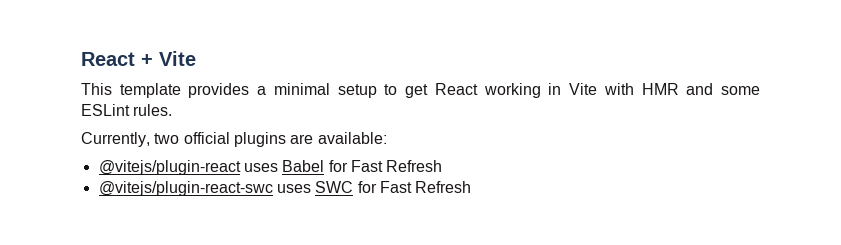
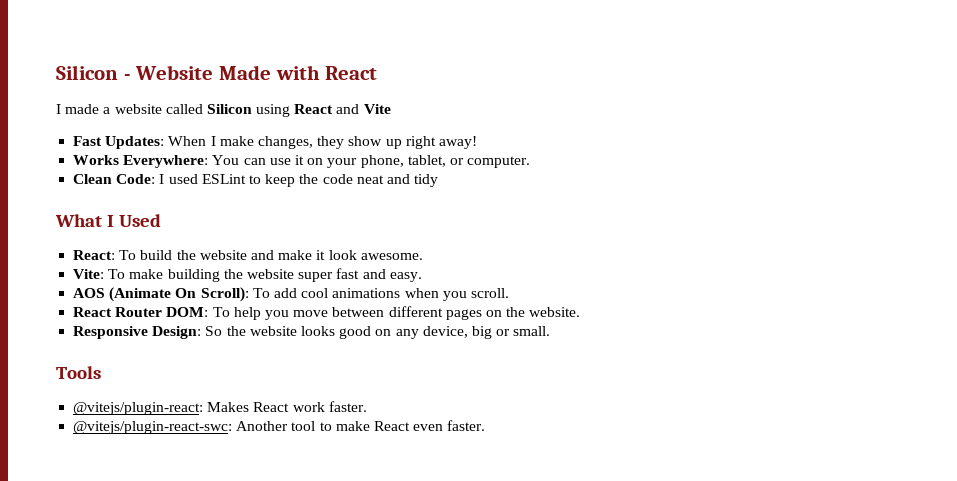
[81,51,196,66] [81,83,761,98] [81,104,173,116] [81,132,387,147] [98,160,443,175] [98,181,472,196] React + Vite // This template provides a minimal setup to get React working in Vite with HMR and some ESLint rules. // Currently, two official plugins are available: // @vitejs/plugin-react uses Babel for Fast Refresh // @vitejs/plugin-react-swc uses SWC for Fast Refresh -> [56,65,378,80] [56,104,391,117] [73,136,477,149] [73,155,531,168] [73,174,439,187] [55,214,161,227] [73,250,423,260] [73,268,422,282] [73,287,509,302] [73,306,581,320] [73,326,551,339] [56,366,101,379] [73,401,367,415] [73,420,486,434] Silicon - Website Made with React // I made a website called Silicon using React and Vite // Fast Updates: When I make changes, they show up right away! // Works Everywhere: You can use it on your phone, tablet, or computer. // Clean Code: I used ESLint to keep the code neat and tidy // What I Used // React: To build the website and make it look awesome. // Vite: To make building the website super fast and easy. // AOS (Animate On Scroll): To add cool animations when you scroll. // React Router DOM: To help you move between different pages on the website. // Responsive Design: So the website looks good on any device, big or small. // Tools // @vitejs/plugin-react: Makes React work faster. // @vitejs/plugin-react-swc: Another tool to make React even faster.

